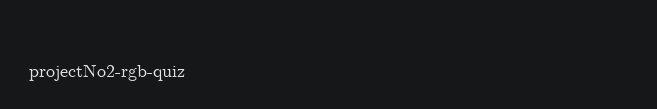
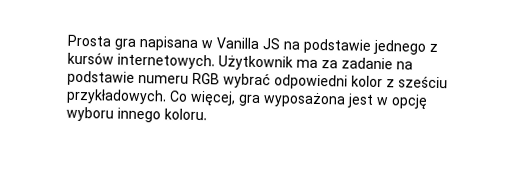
[29,64,185,81] projectNo2-rgb-quiz -> [67,34,438,55] [67,51,413,71] [67,70,448,90] [66,88,428,110] [66,106,207,123] Prosta gra napisana w Vanilla JS na podstawie jednego z kursów internetowych. Użytkownik ma za zadanie na podstawie numeru RGB wybrać odpowiedni kolor z sześciu przykładowych. Co więcej, gra wyposażona jest w opcję wyboru innego koloru.

